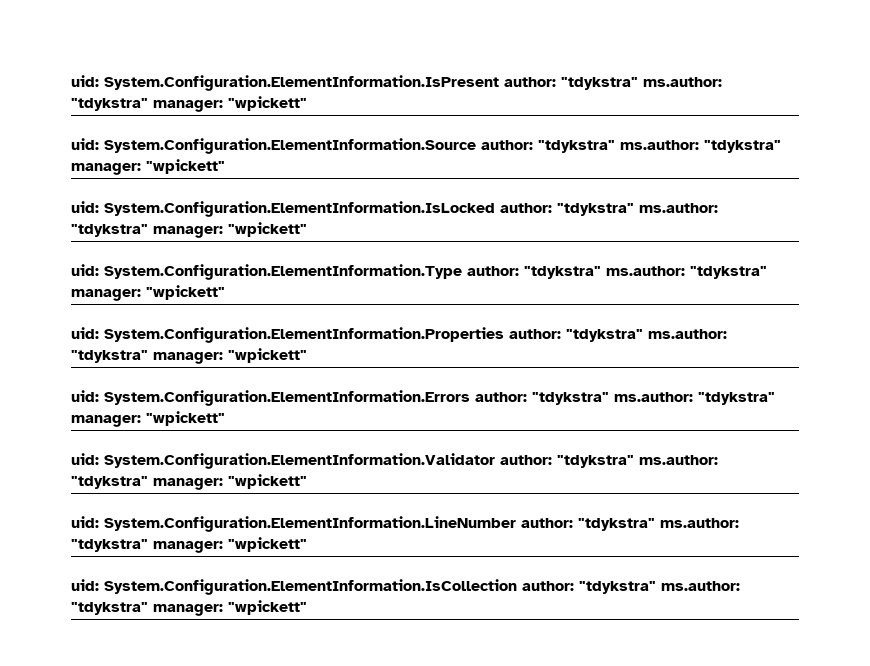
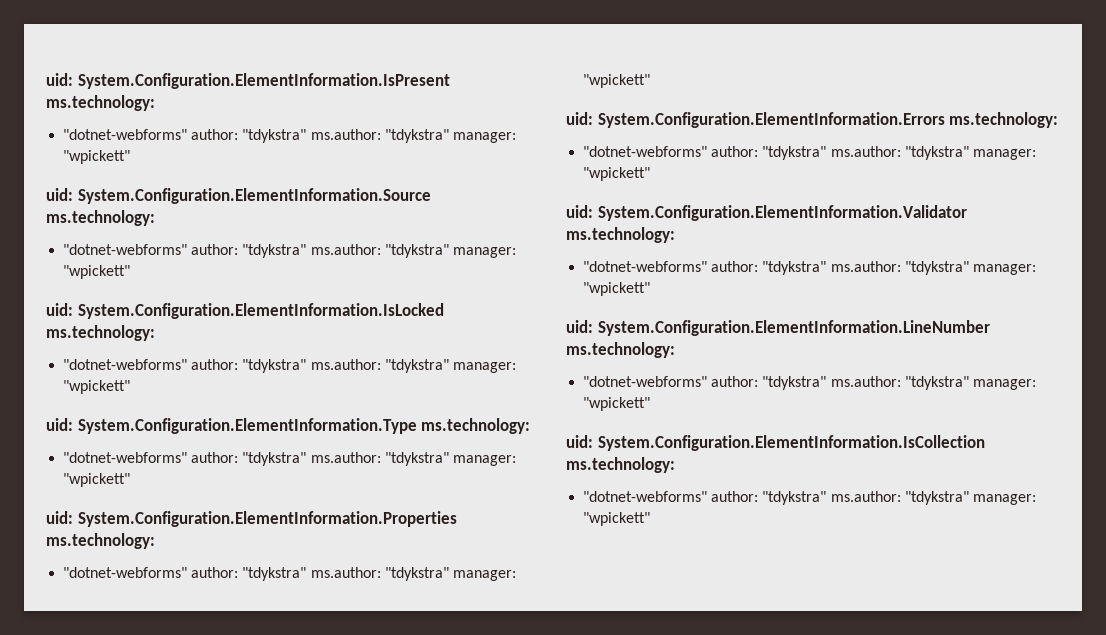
(499, 83) none -> [46,95,155,111] [63,129,188,140] ms.technology: // "dotnet-webforms"
(476, 146) none -> [46,210,155,226] [63,244,188,255] ms.technology: // "dotnet-webforms"
(495, 209) none -> [46,325,155,341] [63,359,188,370] ms.technology: // "dotnet-webforms"
(462, 272) none -> [421,418,531,434] [63,452,188,463] ms.technology: // "dotnet-webforms"
(504, 335) none -> [46,533,155,549] [63,567,188,578] ms.technology: // "dotnet-webforms"
(470, 398) none -> [949,112,1059,128] [583,146,708,157] ms.technology: // "dotnet-webforms"
(495, 461) none -> [566,227,675,243] [583,261,708,272] ms.technology: // "dotnet-webforms"
(516, 524) none -> [566,342,675,358] [583,376,708,387] ms.technology: // "dotnet-webforms"
(517, 587) none -> [566,457,675,473] [583,491,708,502] ms.technology: // "dotnet-webforms"

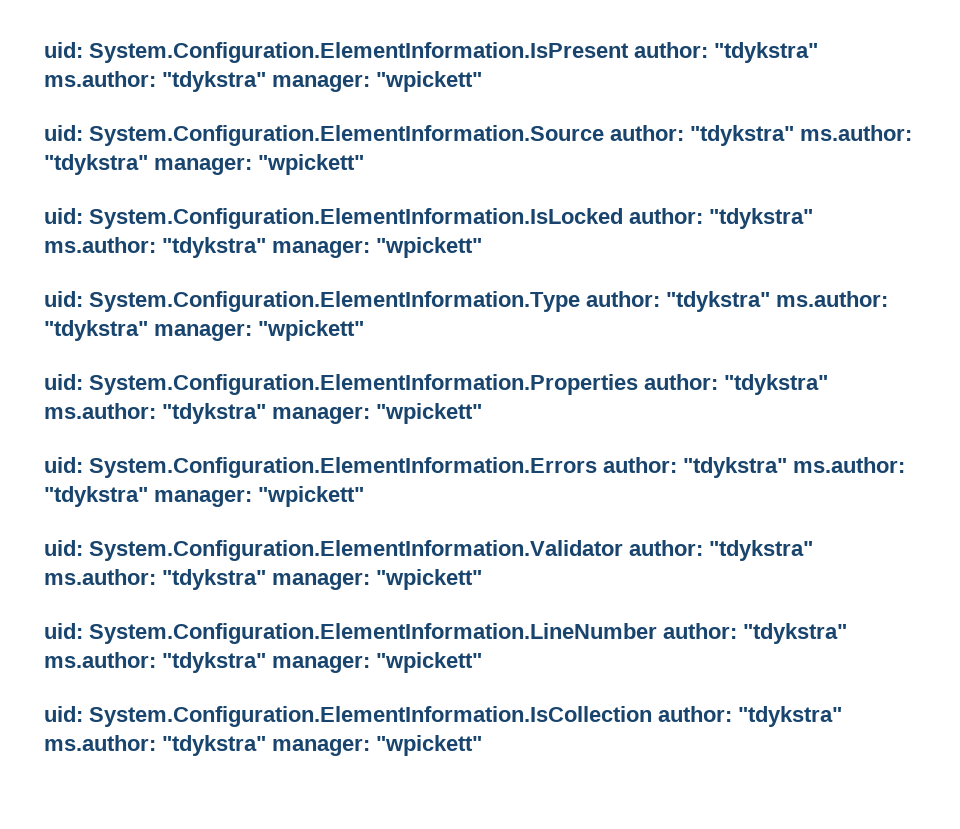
[46,95,155,111] [63,129,188,140] ms.technology: // "dotnet-webforms" -> (629, 52) none
[46,210,155,226] [63,244,188,255] ms.technology: // "dotnet-webforms" -> (604, 135) none
[46,325,155,341] [63,359,188,370] ms.technology: // "dotnet-webforms" -> (623, 218) none
[421,418,531,434] [63,452,188,463] ms.technology: // "dotnet-webforms" -> (580, 301) none
[46,533,155,549] [63,567,188,578] ms.technology: // "dotnet-webforms" -> (638, 384) none
[949,112,1059,128] [583,146,708,157] ms.technology: // "dotnet-webforms" -> (597, 467) none
[566,227,675,243] [583,261,708,272] ms.technology: // "dotnet-webforms" -> (623, 550) none
[566,342,675,358] [583,376,708,387] ms.technology: // "dotnet-webforms" -> (657, 633) none
[566,457,675,473] [583,491,708,502] ms.technology: // "dotnet-webforms" -> (652, 716) none

